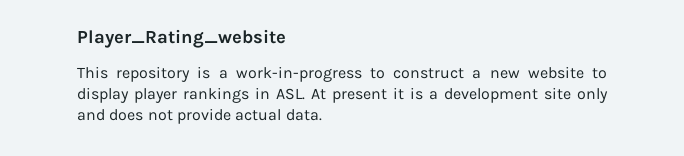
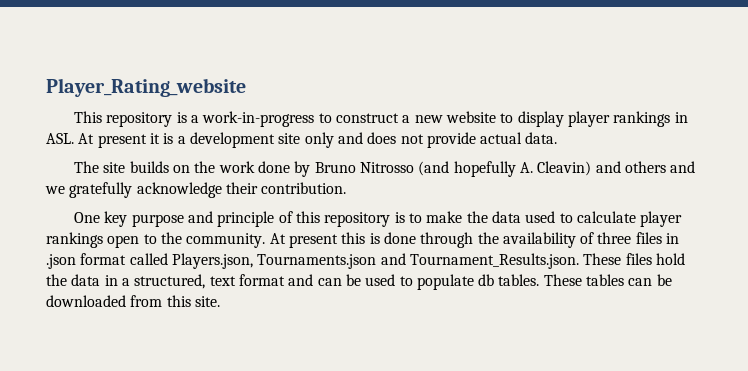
(322, 115) none -> [74,161,696,177] [45,182,347,198] [74,211,683,227] [46,232,680,248] [46,253,685,269] [46,274,672,290] [46,295,220,307] // The site builds on the work done by Bruno Nitrosso (and hopefully A. Cleavin) and others and we gratefully acknowledge their contribution. // One key purpose and principle of this repository is to make the data used to calculate player rankings open to the community. At present this is done through the availability of three files in .json format called Players.json, Tournaments.json and Tournament_Results.json. These files hold the data in a structured, text format and can be used to populate db tables. These tables can be downloaded from this site.

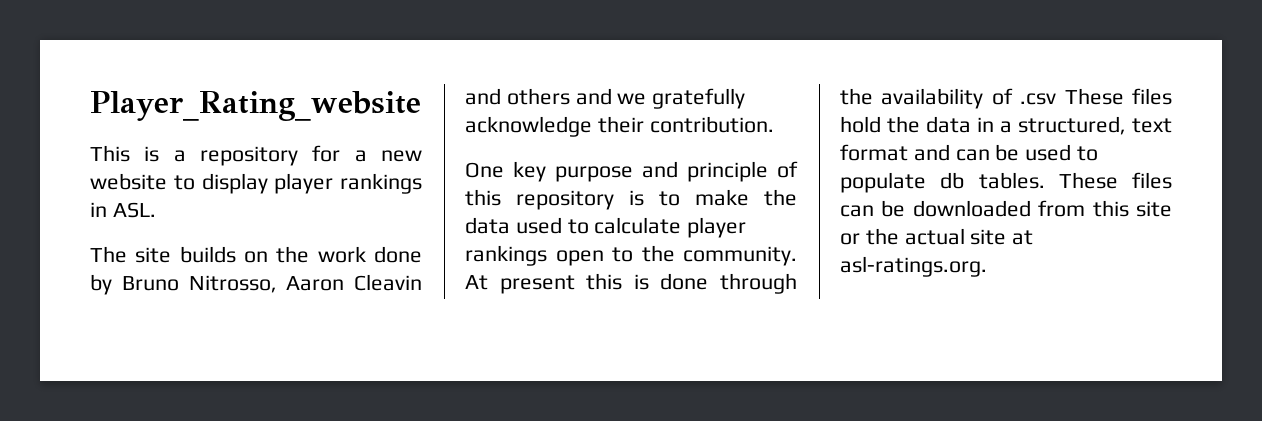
[106,111,400,127] repository is a work-in-progress to construct -> [144,145,341,166] is a repository for
[78,132,558,148] At present it is a development site only and does not provide actual data. -> (156, 210) none
[359,161,592,177] Nitrosso (and hopefully A. Cleavin) -> [188,274,422,293] Nitrosso, Aaron Cleavin
[597,232,680,244] [46,253,579,269] three files in .json format called Players.json, Tournaments.json and Tournament_Results.json. -> [1020,93,1057,105] .csv
[586,274,625,286] tables -> [1132,172,1172,189] files
[194,296,220,307] site. -> [1136,201,1172,217] [840,228,1034,245] [840,256,987,277] site or the actual site at asl-ratings.org.

